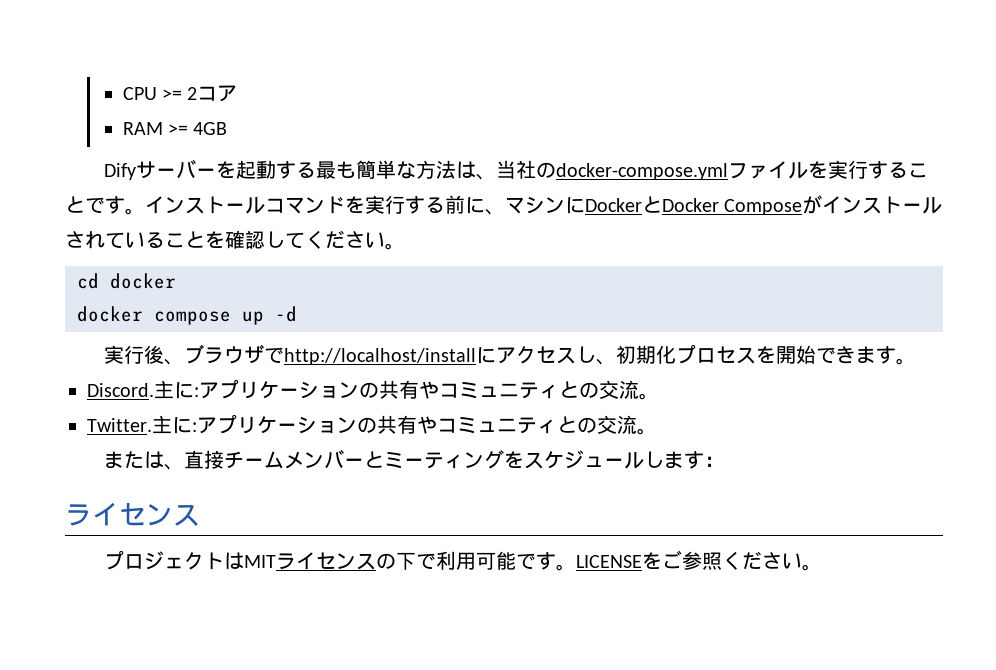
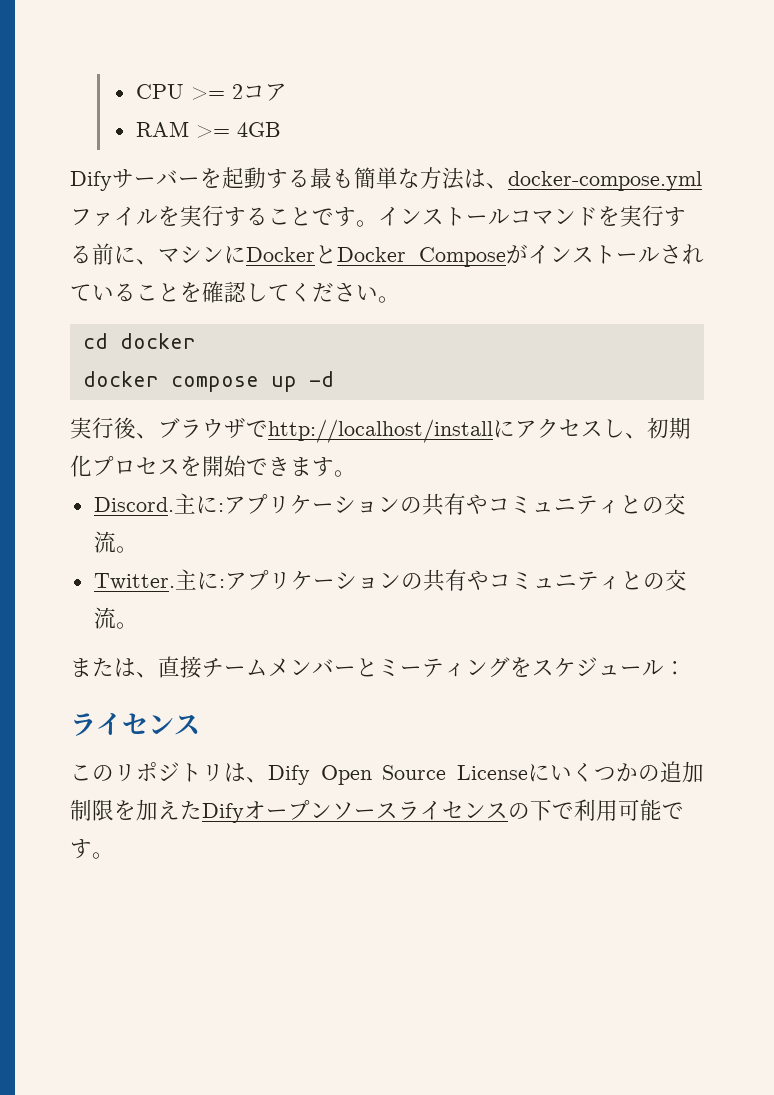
[496,160,557,179] 当社の -> (508, 186) none
[644,451,705,469] します -> (664, 668) none
[104,550,277,570] プロジェクトはMIT -> [70,761,704,785] [70,799,398,823] このリポジトリは、Dify Open Source Licenseにいくつかの追加制限を加えたDifyオープンソース
[576,550,823,571] LICENSEをご参照ください。 -> (114, 855) none

